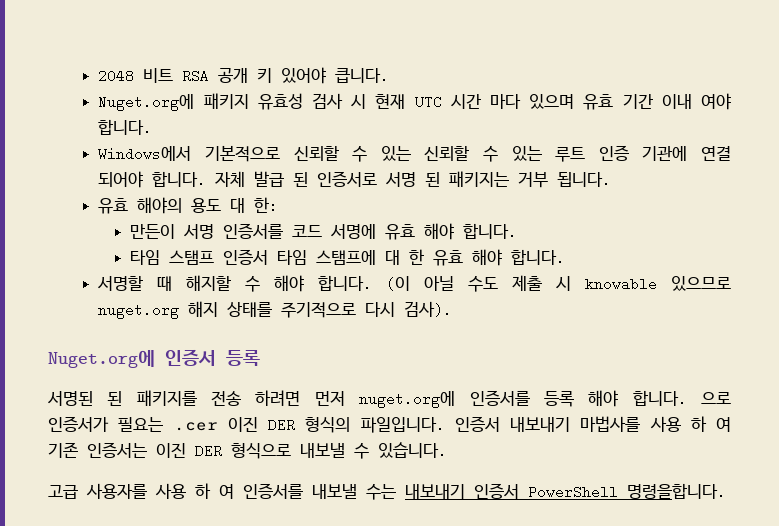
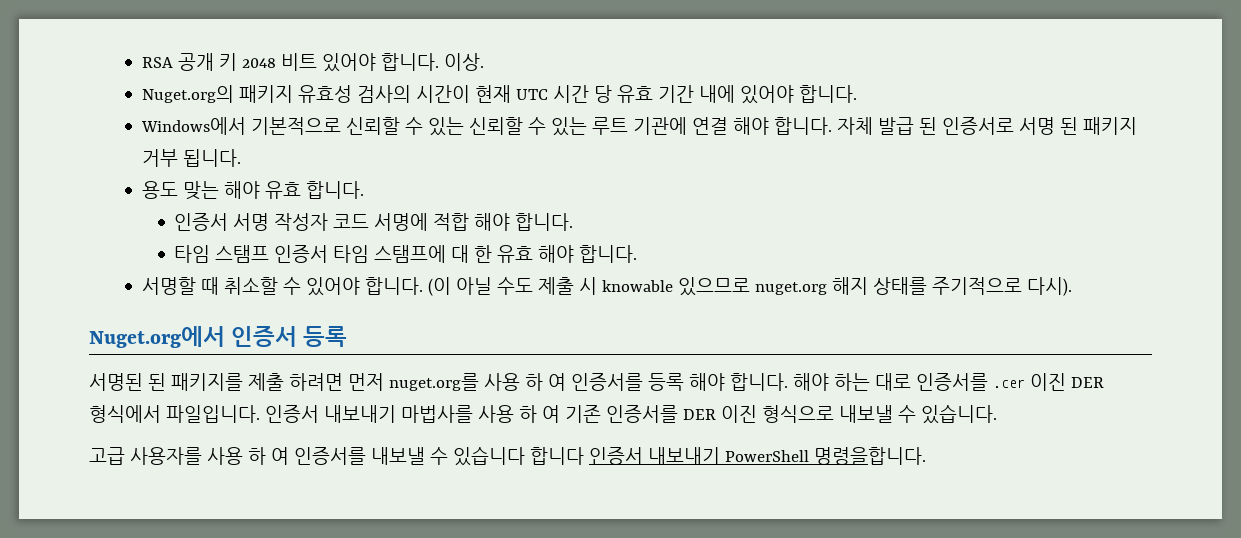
[98,68,174,83] 2048 비트 -> (141, 62) none
[281,67,390,84] [98,93,732,111] 있어야 큽니다. // Nuget.org에 패키지 유효성 검사 시 현재 UTC 시간 마다 있으며 유효 기간 이내 여야 -> [241,53,484,72] [141,85,794,104] 2048 비트 있어야 합니다. 이상. // Nuget.org의 패키지 유효성 검사의 시간이 현재 UTC 시간 당 유효 기간 내에 있어야
[598,145,629,161] 인증 -> (628, 126) none
[98,171,144,188] 되어야 -> [732,117,769,135] 해야
[449,171,510,187] 패키지는 -> [1082,117,1137,135] 패키지
[98,197,279,214] [129,223,283,239] 유효 해야의 용도 대 한: // 만든이 서명 인증서를 -> [141,181,364,200] [174,213,329,231] 용도 맞는 해야 유효 합니다. // 인증서 서명 작성자
[384,224,415,240] 유효 -> [433,213,470,231] 적합
[186,275,305,292] 해지할 수 해야 -> [223,277,360,296] 취소할 수 있어야
[365,301,453,317] [48,350,155,368] 다시 검사). // Nuget.org에 -> [1026,277,1072,296] [89,326,225,348] 다시). // Nuget.org에서
[211,391,242,406] 전송 -> [247,373,284,391] 제출
[359,390,732,408] [48,416,164,432] nuget.org에 인증서를 등록 해야 합니다. 으로 인증서가 필요는 -> [388,373,988,391] nuget.org를 사용 하 여 인증서를 등록 해야 합니다. 해야 하는 대로 인증서를
[305,417,351,433] 형식의 -> [89,405,161,423] 형식에서
[87,442,222,458] 인증서는 이진 DER -> [605,405,757,423] 인증서를 DER 이진
[366,483,519,500] 수는 내보내기 인증서 -> [429,446,720,466] 수 있습니다 합니다 인증서 내보내기

